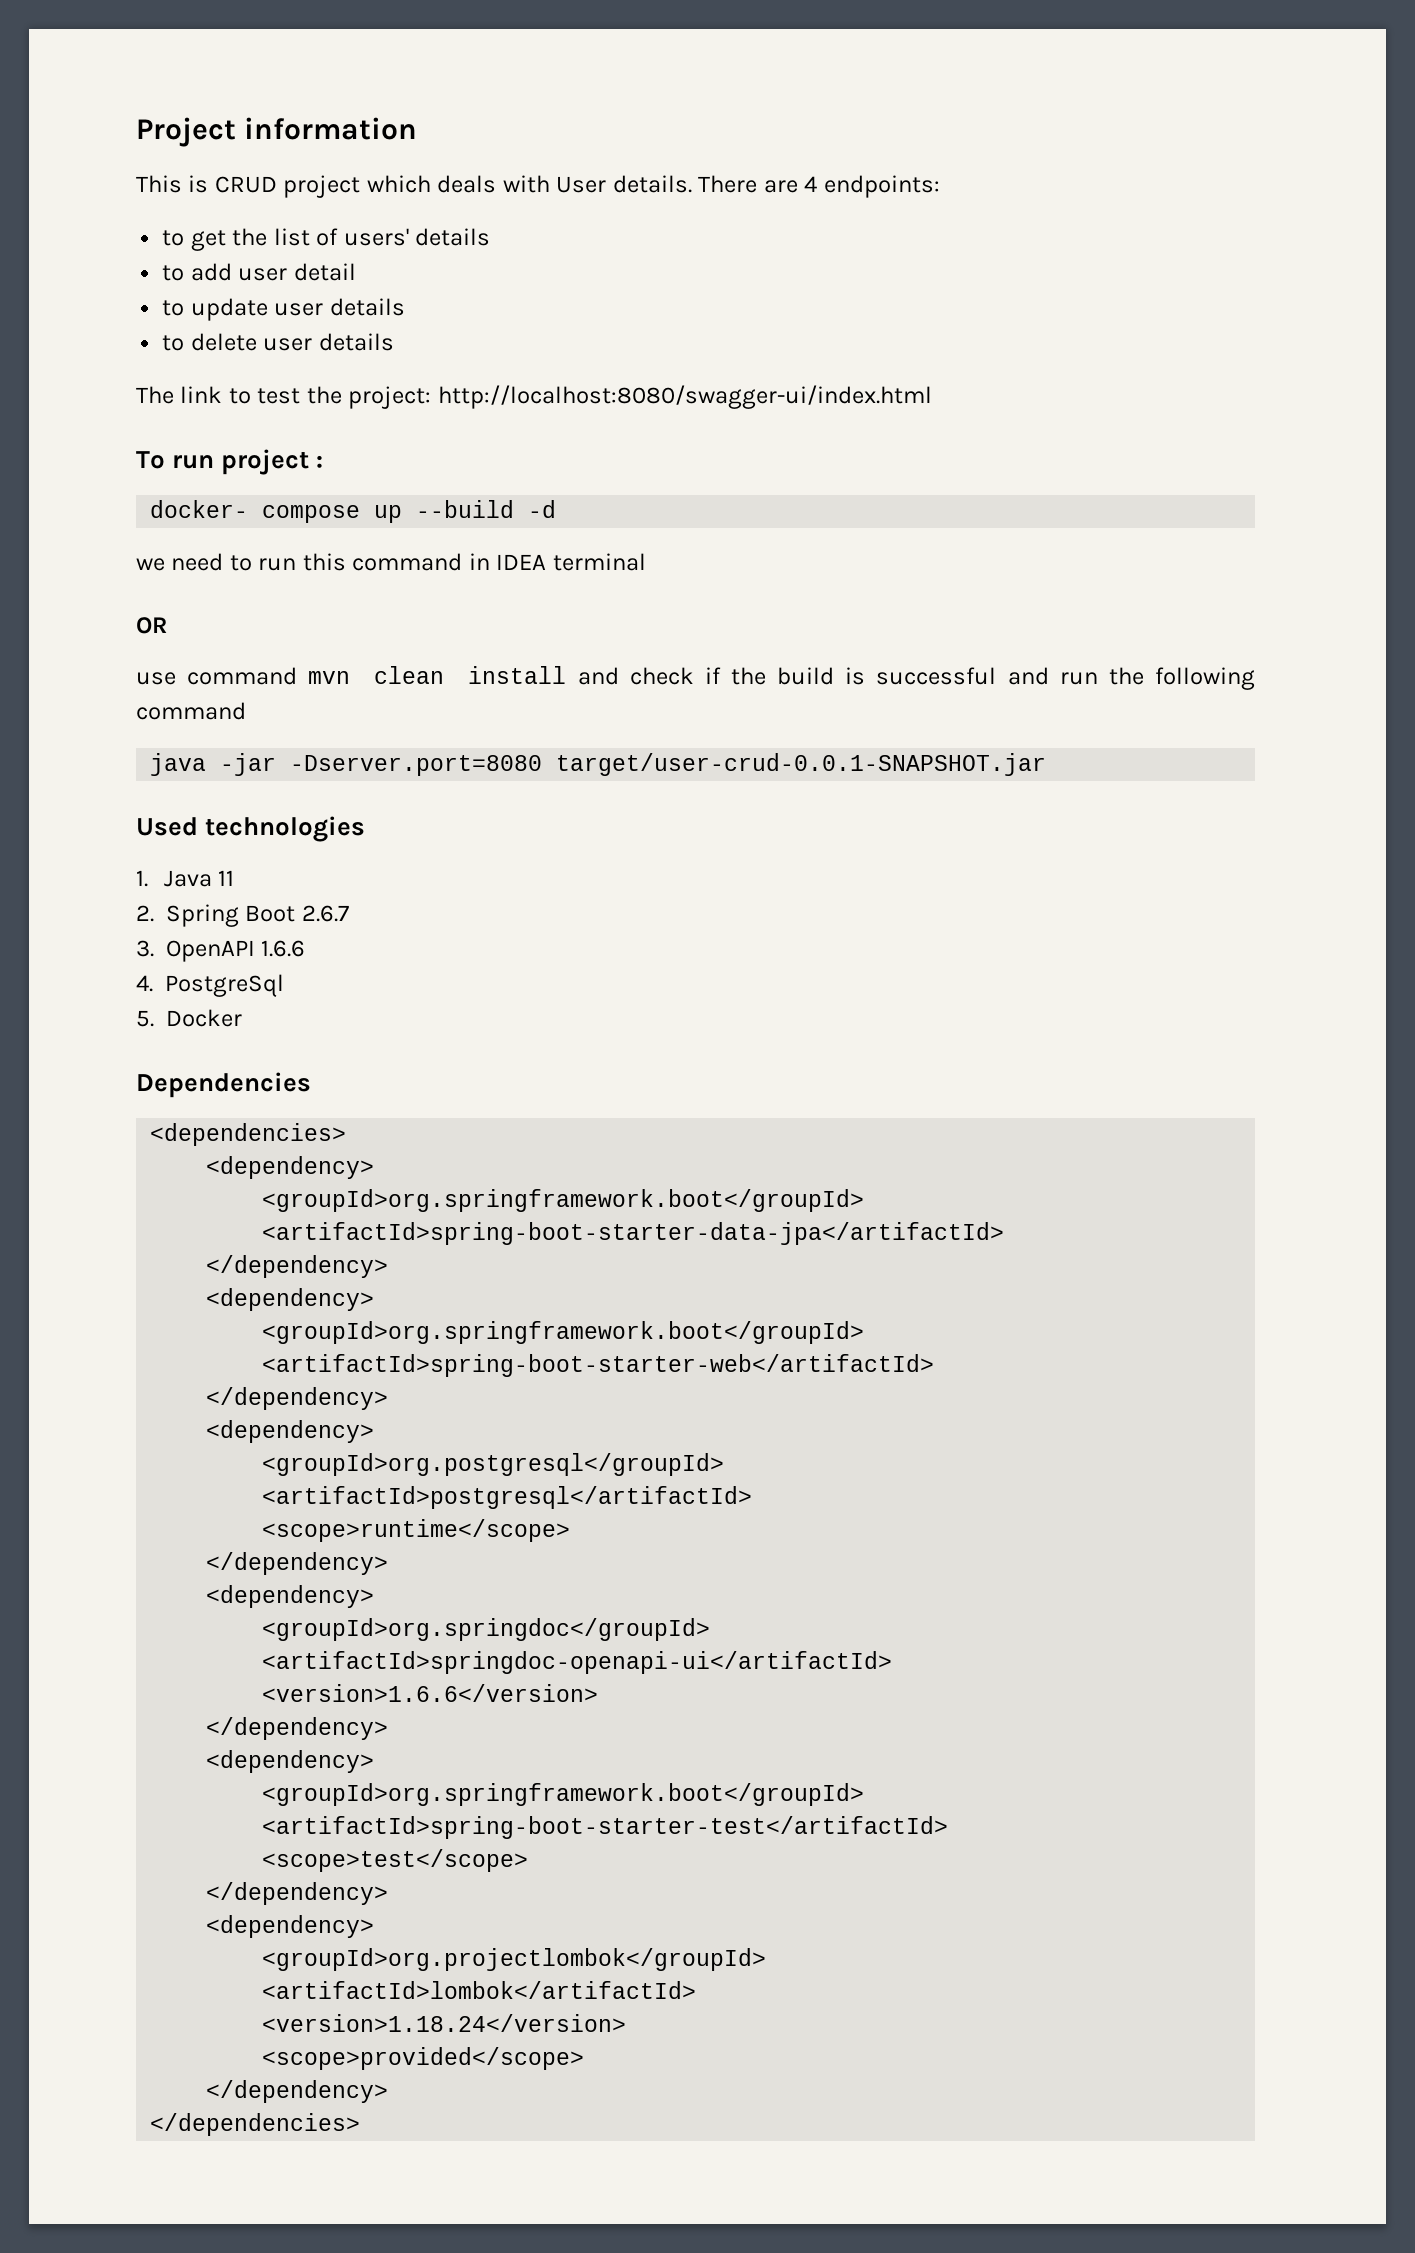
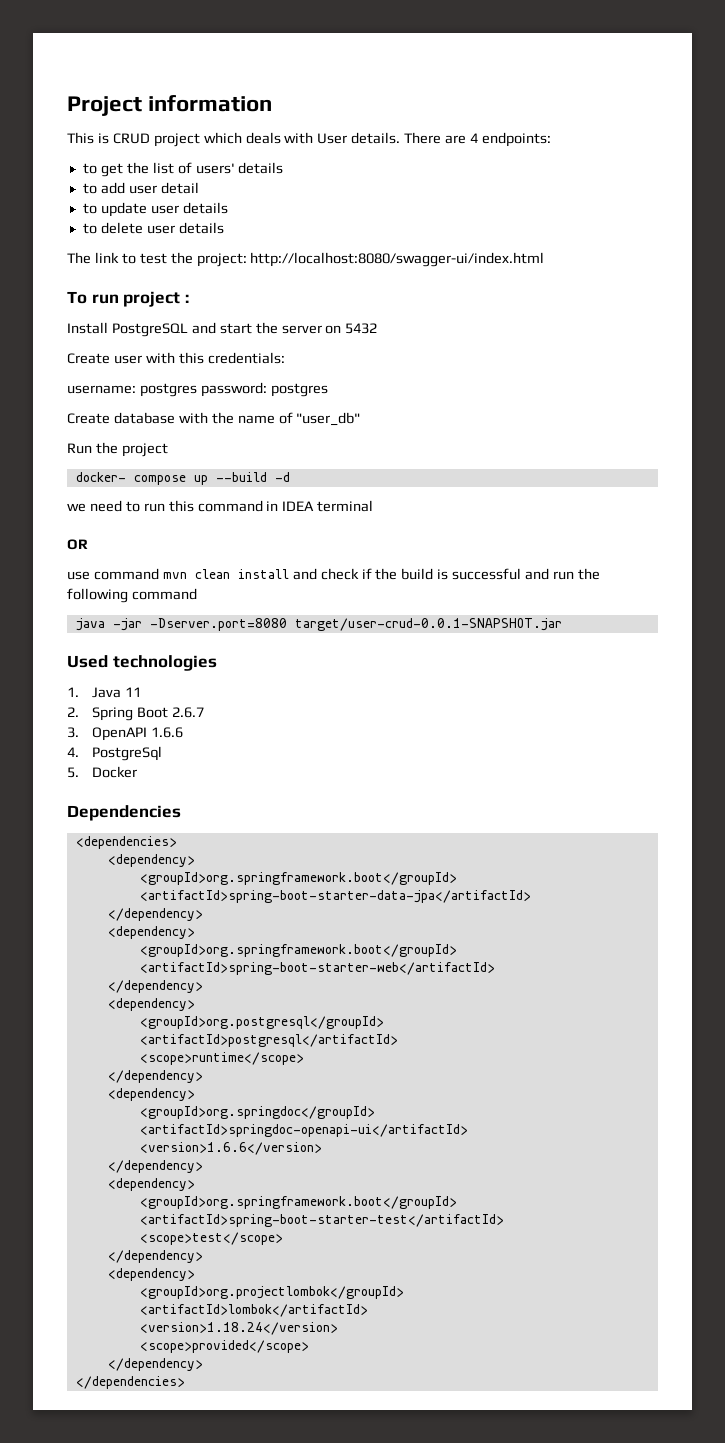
(324, 461) none -> [67,322,378,337] [67,352,285,364] [67,382,328,397] [67,412,361,426] [67,442,168,457] // Install PostgreSQL and start the server on 5432 // Create user with this credentials: // username: postgres password: postgres // Create database with the name of "user_db" // Run the project

